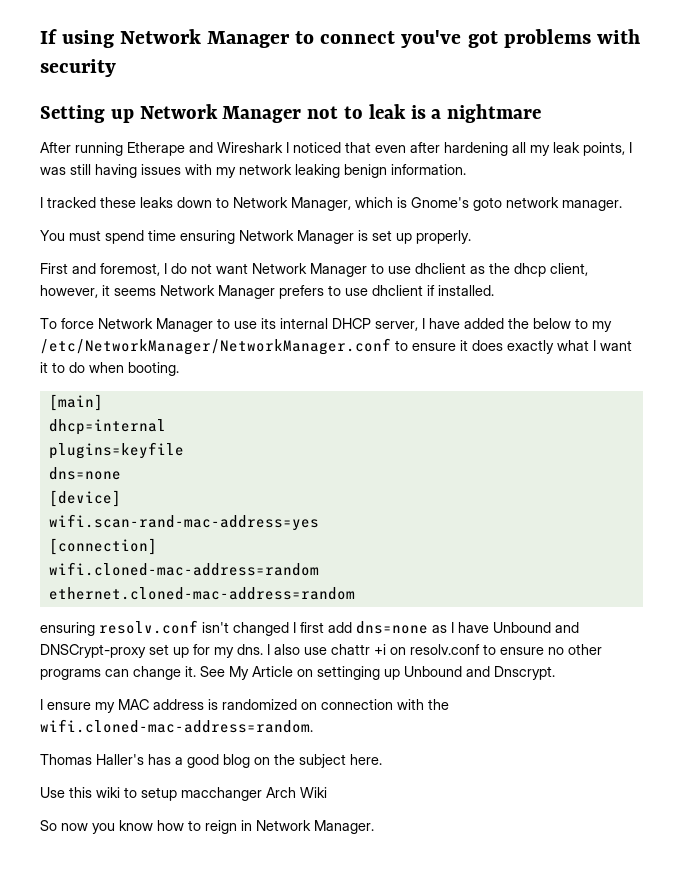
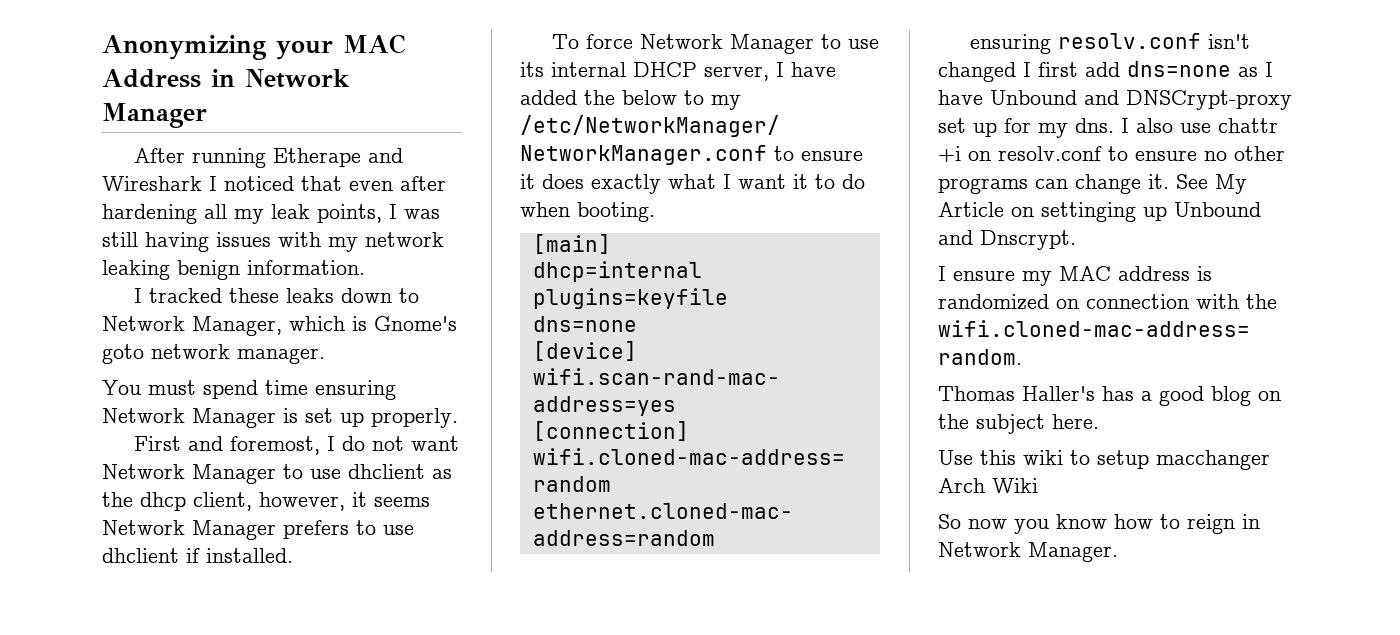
[40,29,640,48] [40,59,116,77] [40,104,542,123] If using Network Manager to connect you've got problems with security // Setting up Network Manager not to leak is a nightmare -> [102,34,406,60] [102,69,350,88] [102,103,207,128] Anonymizing your MAC Address in Network Manager

